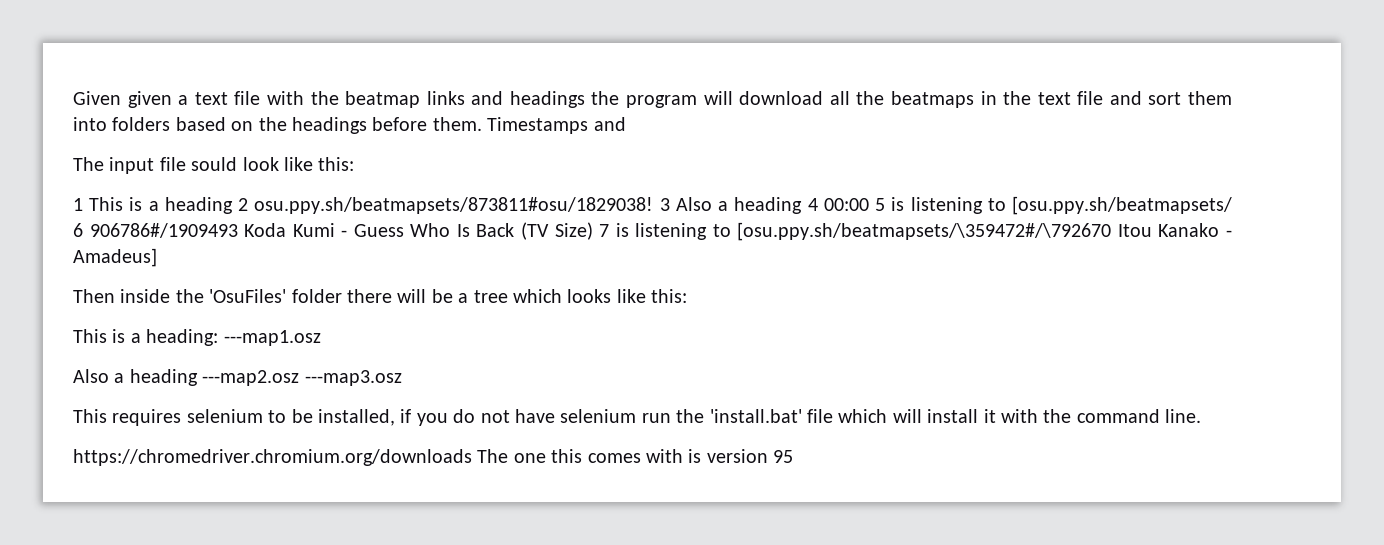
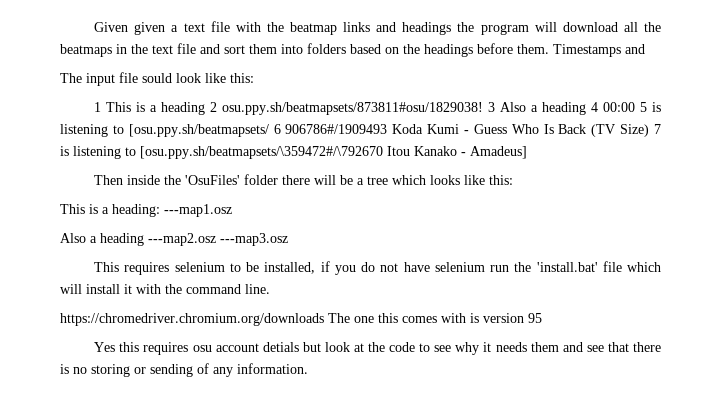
(794, 456) none -> [94,342,661,355] [60,363,308,377] // Yes this requires osu account detials but look at the code to see why it needs them and see that there is no storing or sending of any information.

